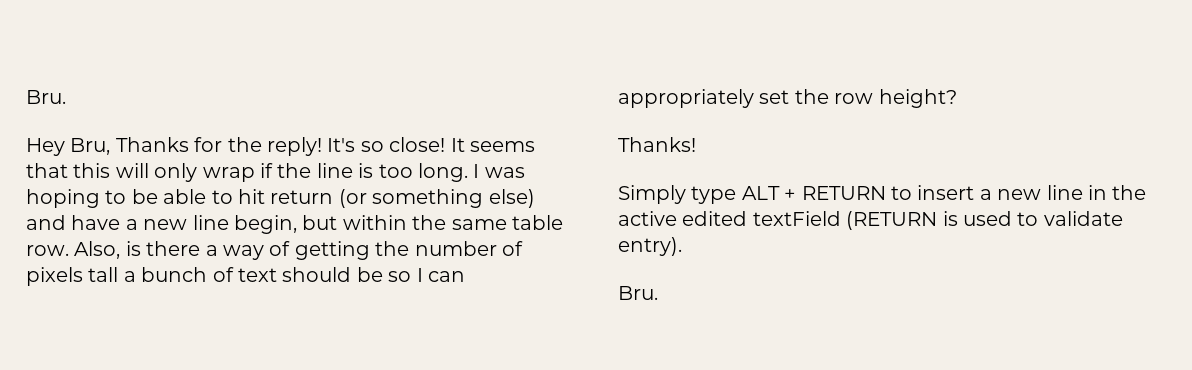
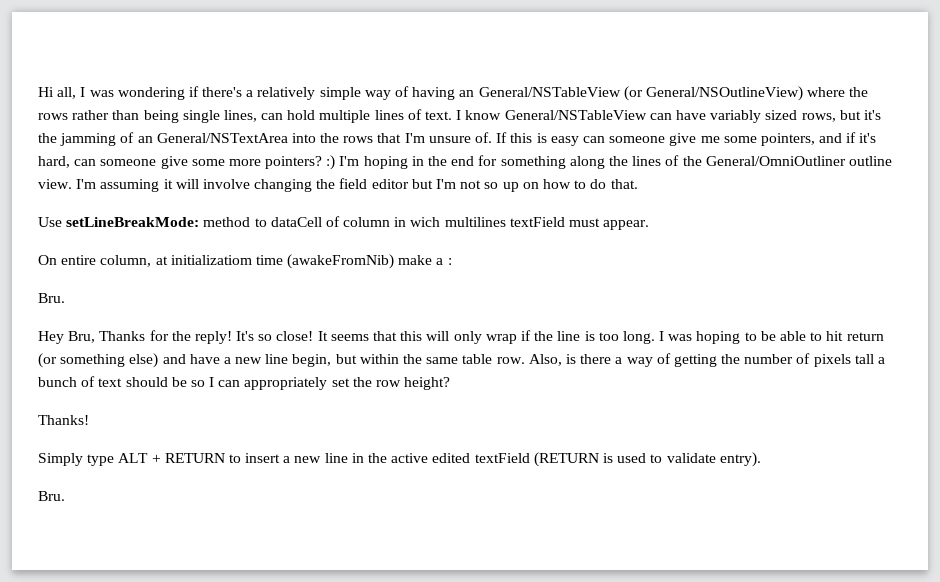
(26, 97) none -> [38,86,869,101] [38,109,881,123] [38,132,877,146] [38,155,892,170] [38,178,638,192] [38,216,650,230] [38,254,452,269] Hi all, I was wondering if there's a relatively simple way of having an General/NSTableView (or General/NSOutlineView) where the rows rather than being single lines, can hold multiple lines of text. I know General/NSTableView can have variably sized rows, but it's the jamming of an General/NSTextArea into the rows that I'm unsure of. If this is easy can someone give me some pointers, and if it's hard, can someone give some more pointers? :) I'm hoping in the end for something along the lines of the General/OmniOutliner outline view. I'm assuming it will involve changing the field editor but I'm not so up on how to do that. // Use setLineBreakMode: method to dataCell of column in wich multilines textField must appear. // On entire column, at initializatiom time (awakeFromNib) make a : //

